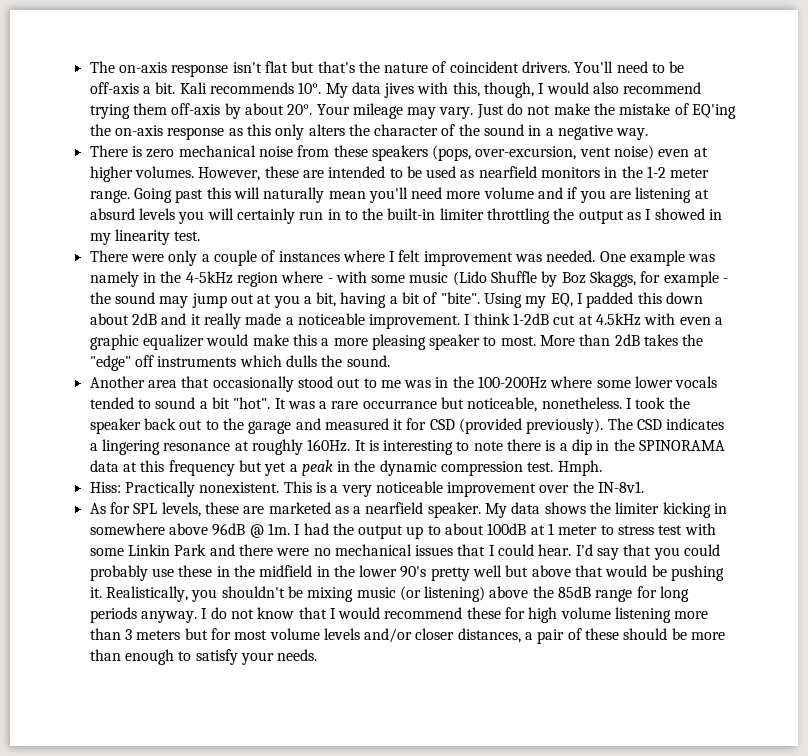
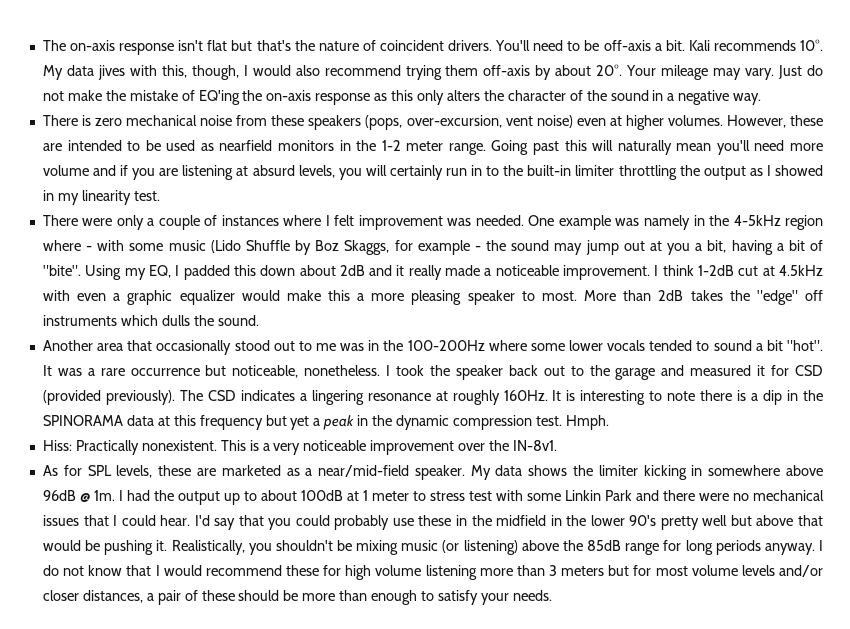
[138,208,175,220] levels -> [298,165,335,178] levels,
[362,400,437,409] occurrance -> [130,368,200,376] occurrence
[365,502,424,514] nearfield -> [318,465,410,477] near/mid-field

